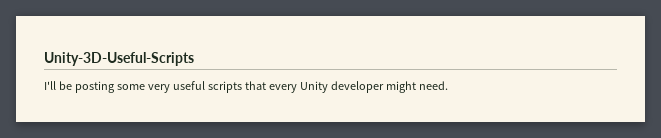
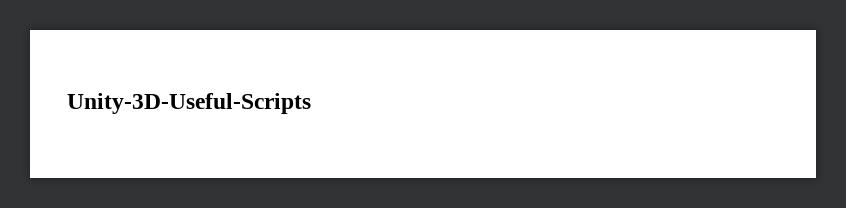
[44,81,448,93] // I'll be posting some very useful scripts that every Unity developer might need. -> (311, 103) none

